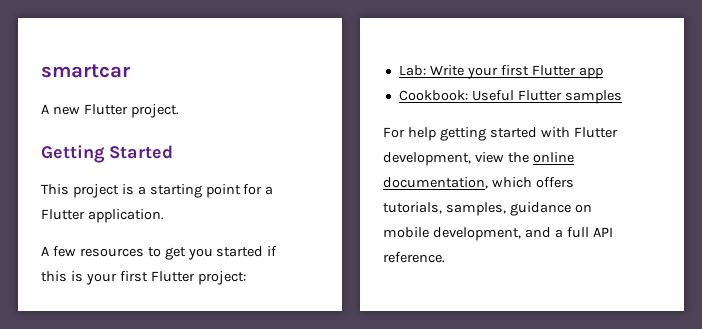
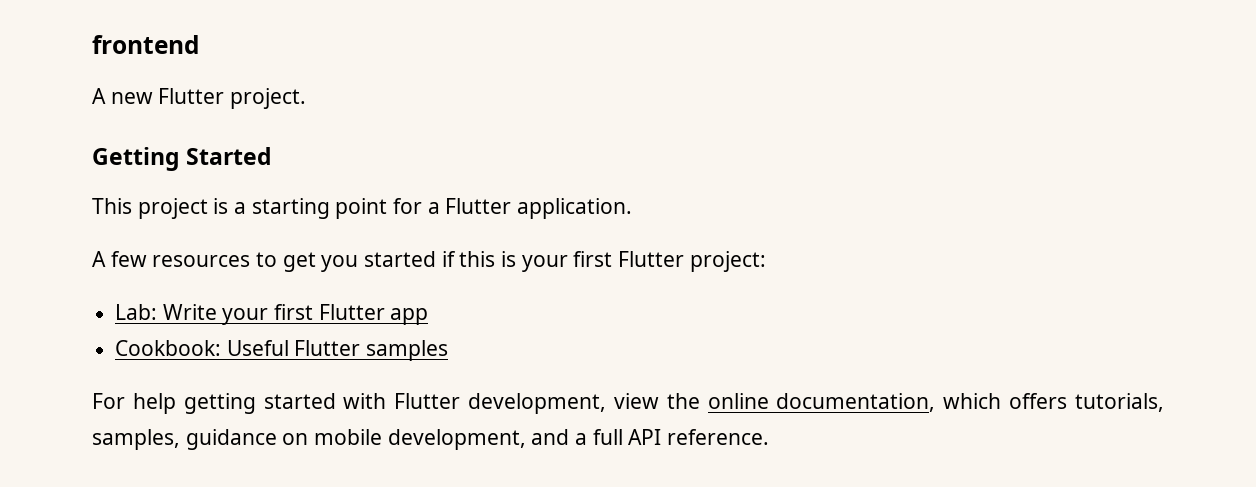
[41,64,130,78] smartcar -> [92,35,200,54] frontend

